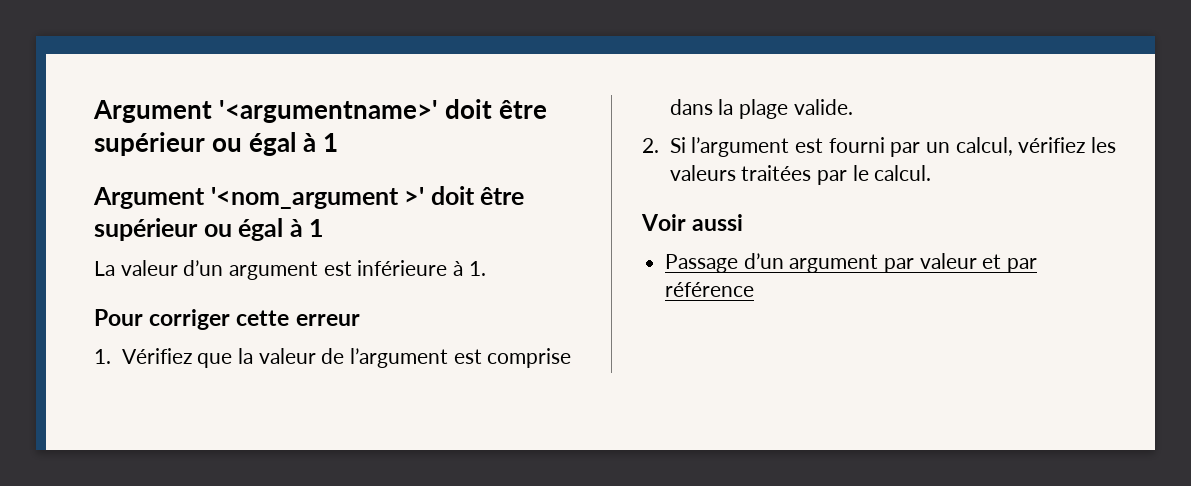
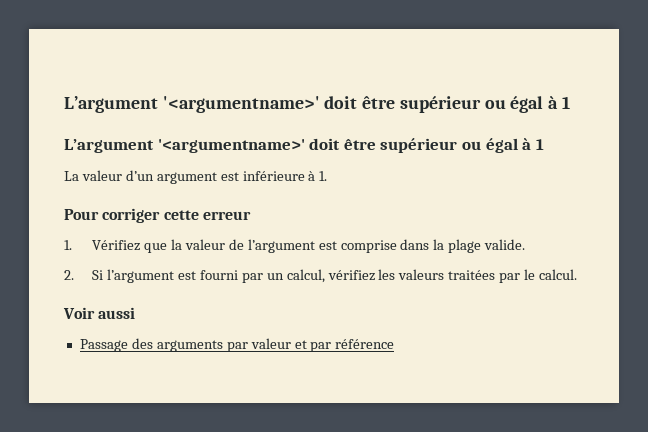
[93,99,547,123] [94,132,338,156] [93,187,425,209] Argument '<argumentname>' doit être supérieur ou égal à 1 // Argument '<nom_argument >' -> [64,96,570,113] [64,139,305,153] L’argument '<argumentname>' doit être supérieur ou égal à 1 // L’argument '<argumentname>'
[743,253,879,273] d’un argument -> [131,338,223,352] des arguments

